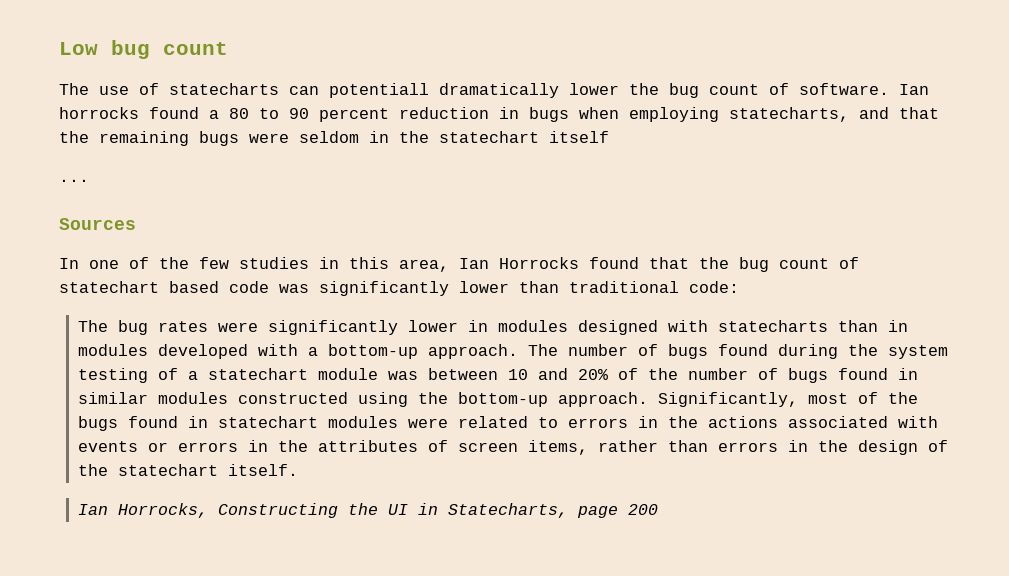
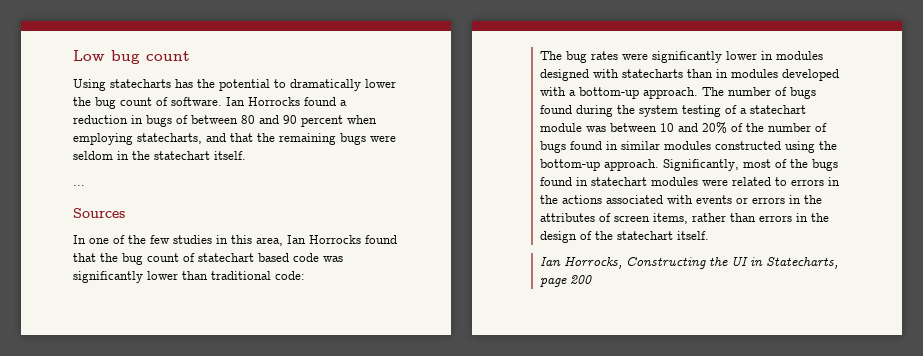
[59,83,429,98] The use of statecharts can potentiall -> [73,79,286,91] Using statecharts has the potential to
[59,107,139,119] horrocks -> [248,97,300,106] Horrocks
[229,107,569,122] 80 to 90 percent reduction in bugs -> [73,115,343,127] reduction in bugs of between 80 and 90 percent
[549,131,609,143] itself -> [214,151,246,160] itself.

